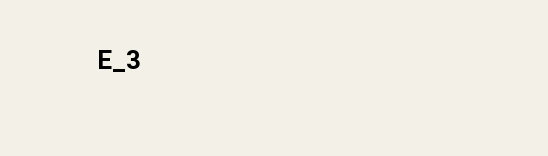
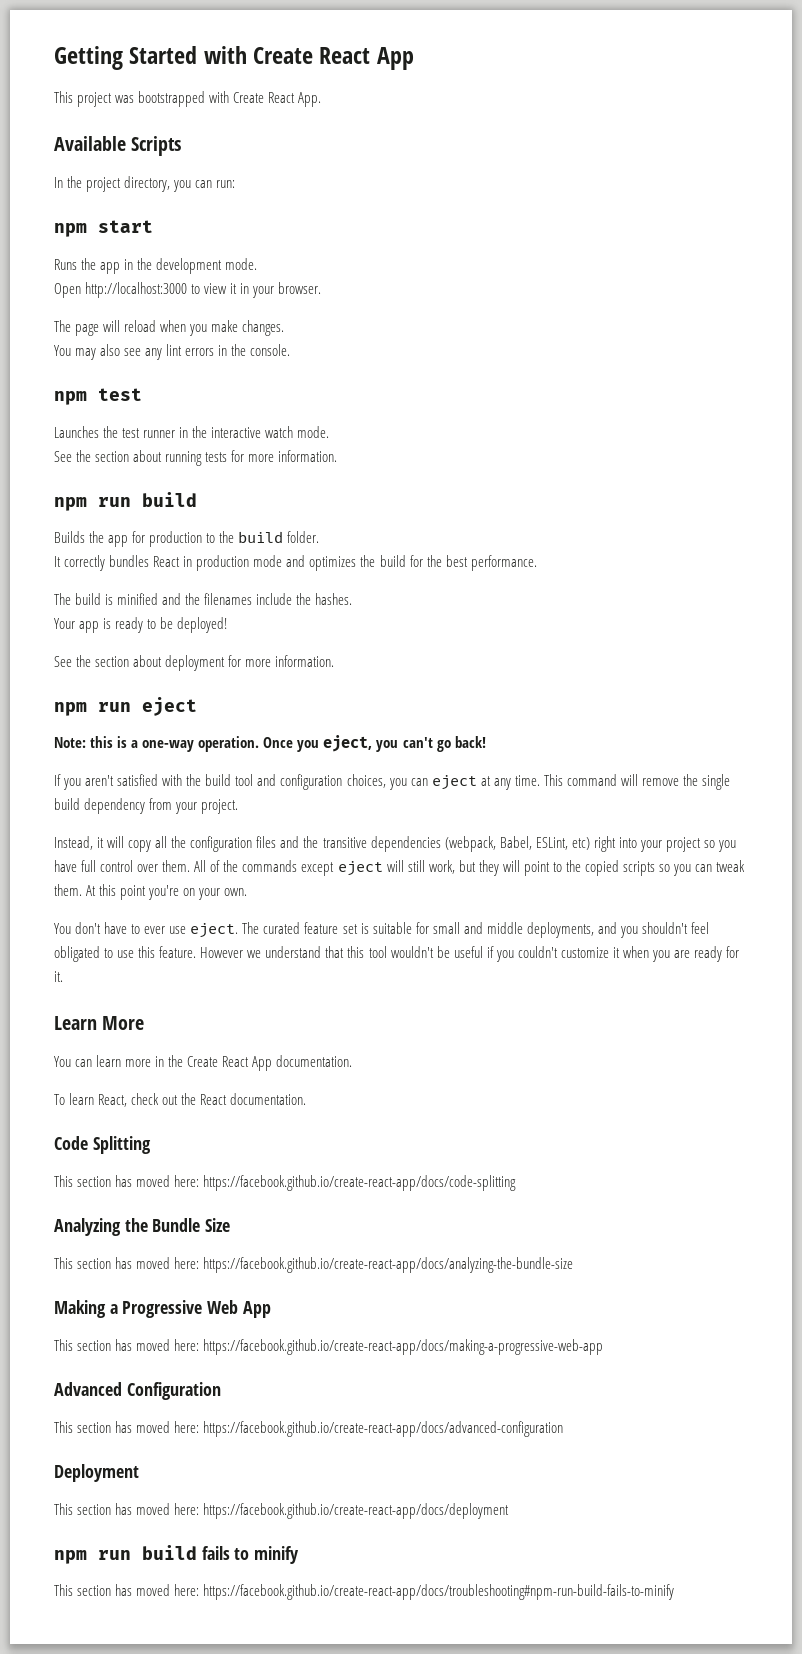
[97,50,141,72] E_3 -> [54,46,414,70] [54,91,322,107] [54,136,182,156] [54,176,236,192] [54,220,153,237] [54,258,258,274] [54,282,322,298] [54,320,285,336] [54,344,291,360] [54,388,142,405] [54,426,330,438] [54,450,338,466] [54,492,197,511] [54,531,320,547] [54,555,537,571] [54,593,353,605] [54,617,228,633] [54,655,335,671] [54,697,197,716] [54,735,486,752] [54,774,731,790] [54,798,239,814] [54,836,737,852] [54,860,746,876] [54,884,248,900] [54,922,710,938] [54,946,740,962] [54,971,63,982] [54,1016,145,1030] [54,1055,353,1071] [54,1093,307,1107] [54,1136,151,1154] [54,1175,517,1191] [54,1218,231,1236] [54,1257,574,1273] [54,1300,271,1318] [54,1339,604,1355] [54,1382,221,1400] [54,1421,564,1437] [54,1464,139,1482] [54,1503,510,1519] [54,1545,300,1564] [54,1584,675,1600] Getting Started with Create React App // This project was bootstrapped with Create React App. // Available Scripts // In the project directory, you can run: // npm start // Runs the app in the development mode. // Open http://localhost:3000 to view it in your browser. // The page will reload when you make changes. // You may also see any lint errors in the console. // npm test // Launches the test runner in the interactive watch mode. // See the section about running tests for more information. // npm run build // Builds the app for production to the build folder. // It correctly bundles React in production mode and optimizes the build for the best performance. // The build is minified and the filenames include the hashes. // Your app is ready to be deployed! // See the section about deployment for more information. // npm run eject // Note: this is a one-way operation. Once you eject, you can't go back! // If you aren't satisfied with the build tool and configuration choices, you can eject at any time. This command will remove the single build dependency from your project. // Instead, it will copy all the configuration files and the transitive dependencies (webpack, Babel, ESLint, etc) right into your project so you have full control over them. All of the commands except eject will still work, but they will point to the copied scripts so you can tweak them. At this point you're on your own. // You don't have to ever use eject. The curated feature set is suitable for small and middle deployments, and you shouldn't feel obligated to use this feature. However we understand that this tool wouldn't be useful if you couldn't customize it when you are ready for it. // Learn More // You can learn more in the Create React App documentation. // To learn React, check out the React documentation. // Code Splitting // This section has moved here: https://facebook.github.io/create-react-app/docs/code-splitting // Analyzing the Bundle Size // This section has moved here: https://facebook.github.io/create-react-app/docs/analyzing-the-bundle-size // Making a Progressive Web App // This section has moved here: https://facebook.github.io/create-react-app/docs/making-a-progressive-web-app // Advanced Configuration // This section has moved here: https://facebook.github.io/create-react-app/docs/advanced-configuration // Deployment // This section has moved here: https://facebook.github.io/create-react-app/docs/deployment // npm run build fails to minify // This section has moved here: https://facebook.github.io/create-react-app/docs/troubleshooting#npm-run-build-fails-to-minify

